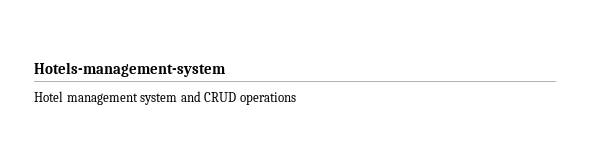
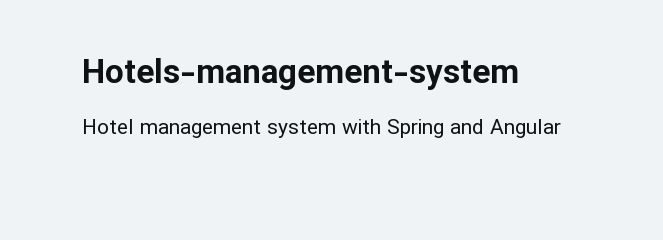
[180,91,296,105] and CRUD operations -> [342,119,561,138] with Spring and Angular

